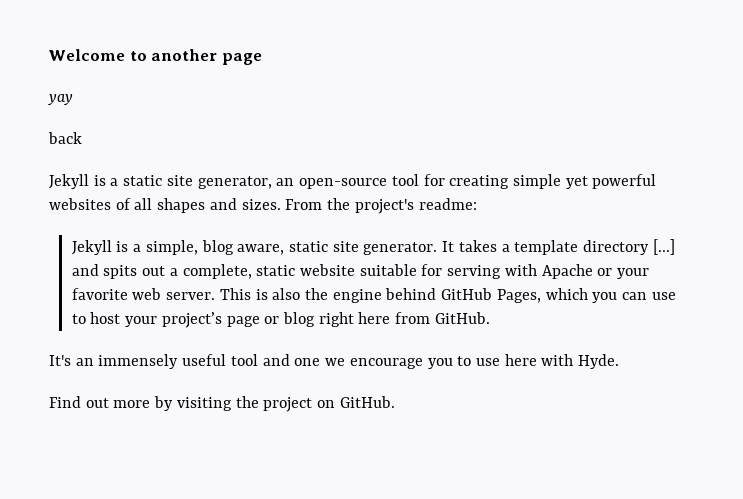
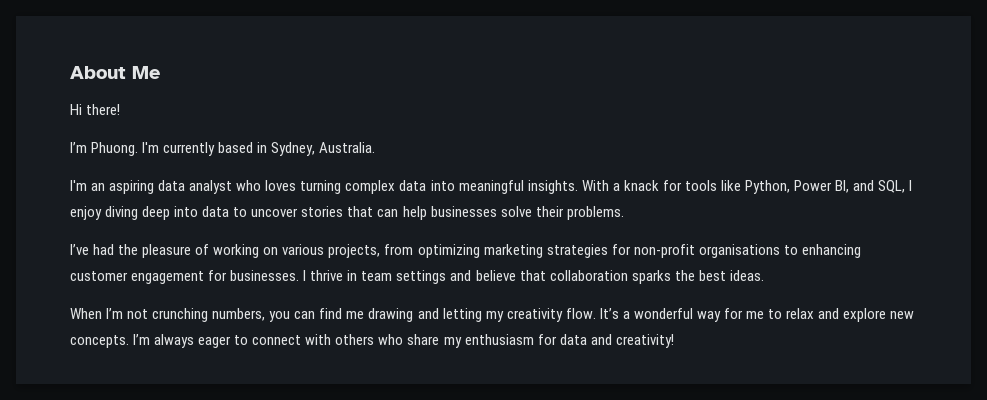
[49,49,262,65] [47,93,73,105] [48,132,82,144] [49,174,657,189] [49,198,477,214] [71,239,675,255] [71,264,650,279] [71,288,676,303] [71,312,490,328] [49,354,620,369] [49,396,395,412] Welcome to another page // yay // back // Jekyll is a static site generator, an open-source tool for creating simple yet powerful websites of all shapes and sizes. From the project's readme: // Jekyll is a simple, blog aware, static site generator. It takes a template directory [...] and spits out a complete, static website suitable for serving with Apache or your favorite web server. This is also the engine behind GitHub Pages, which you can use to host your project’s page or blog right here from GitHub. // It's an immensely useful tool and one we encourage you to use here with Hyde. // Find out more by visiting the project on GitHub. -> [70,66,160,79] [70,104,121,115] [70,142,376,156] [70,180,913,194] [70,206,624,220] [70,244,861,258] [70,270,764,284] [70,308,915,322] [70,334,674,348] About Me // Hi there! // I’m Phuong. I'm currently based in Sydney, Australia. // I'm an aspiring data analyst who loves turning complex data into meaningful insights. With a knack for tools like Python, Power BI, and SQL, I enjoy diving deep into data to uncover stories that can help businesses solve their problems. // I’ve had the pleasure of working on various projects, from optimizing marketing strategies for non-profit organisations to enhancing customer engagement for businesses. I thrive in team settings and believe that collaboration sparks the best ideas. // When I’m not crunching numbers, you can find me drawing and letting my creativity flow. It’s a wonderful way for me to relax and explore new concepts. I’m always eager to connect with others who share my enthusiasm for data and creativity!

